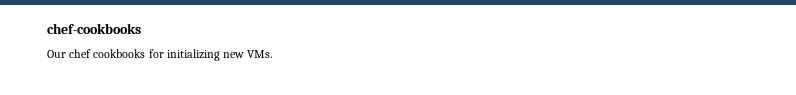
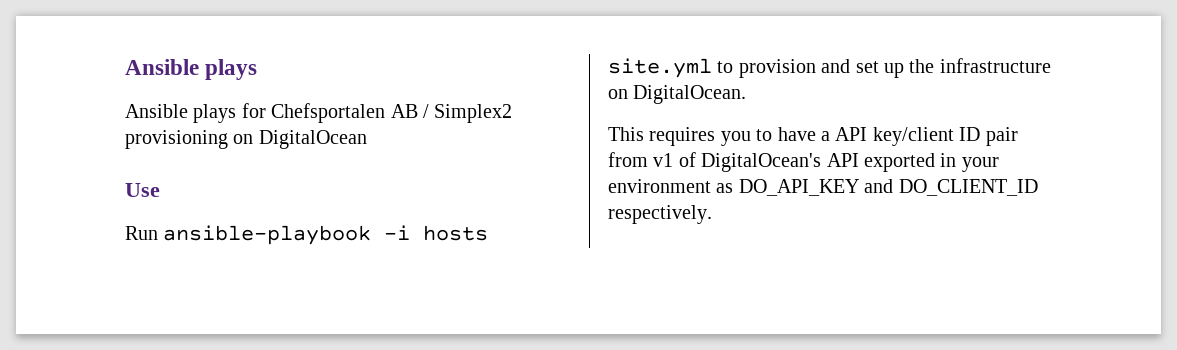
[47,23,141,34] [47,49,273,61] chef-cookbooks // Our chef cookbooks for initializing new VMs. -> [125,59,258,80] [125,103,513,123] [125,130,367,149] [125,183,160,197] [125,225,489,245] [608,58,1051,78] [608,85,747,104] [608,127,1018,146] [608,152,999,172] [608,179,1038,196] [608,205,712,224] Ansible plays // Ansible plays for Chefsportalen AB / Simplex2 provisioning on DigitalOcean // Use // Run ansible-playbook -i hosts site.yml to provision and set up the infrastructure on DigitalOcean. // This requires you to have a API key/client ID pair from v1 of DigitalOcean's API exported in your environment as DO_API_KEY and DO_CLIENT_ID respectively.

